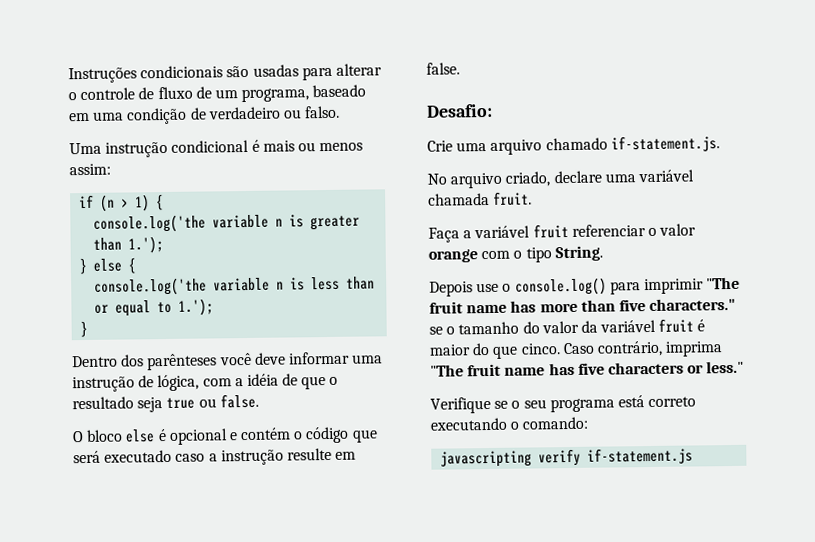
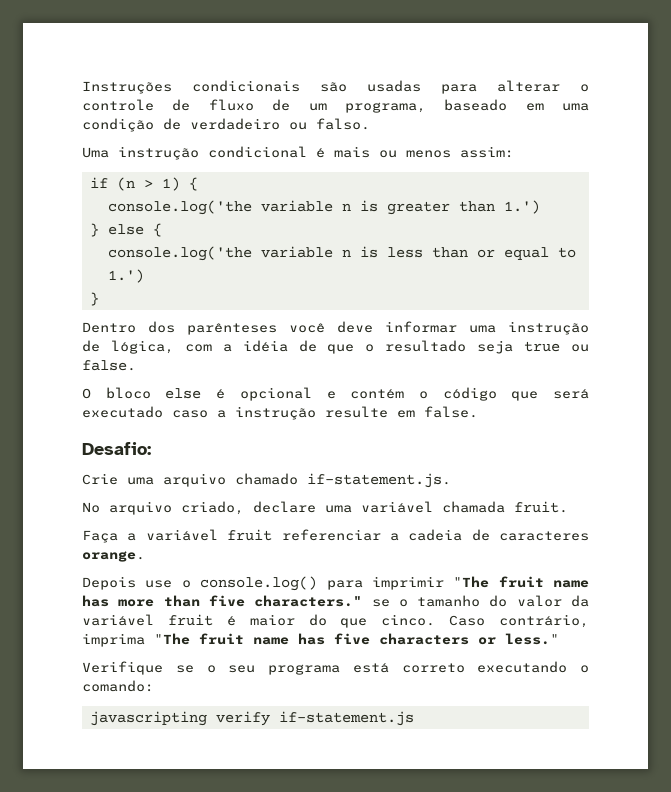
[128,236,165,254] 1.'); -> [503,200,540,214] 1.')
[178,298,215,316] 1.'); -> [107,269,144,283] 1.')
[647,223,697,237] [428,245,603,263] o valor orange com o tipo String. -> [389,529,589,541] [82,551,145,562] a cadeia de caracteres orange.

